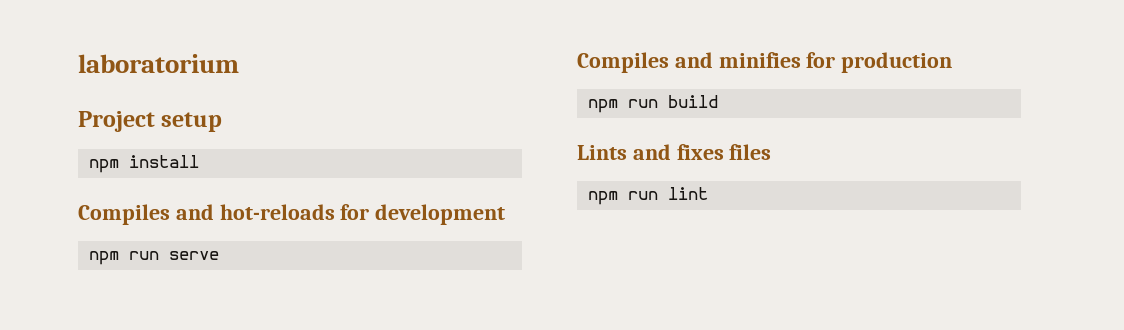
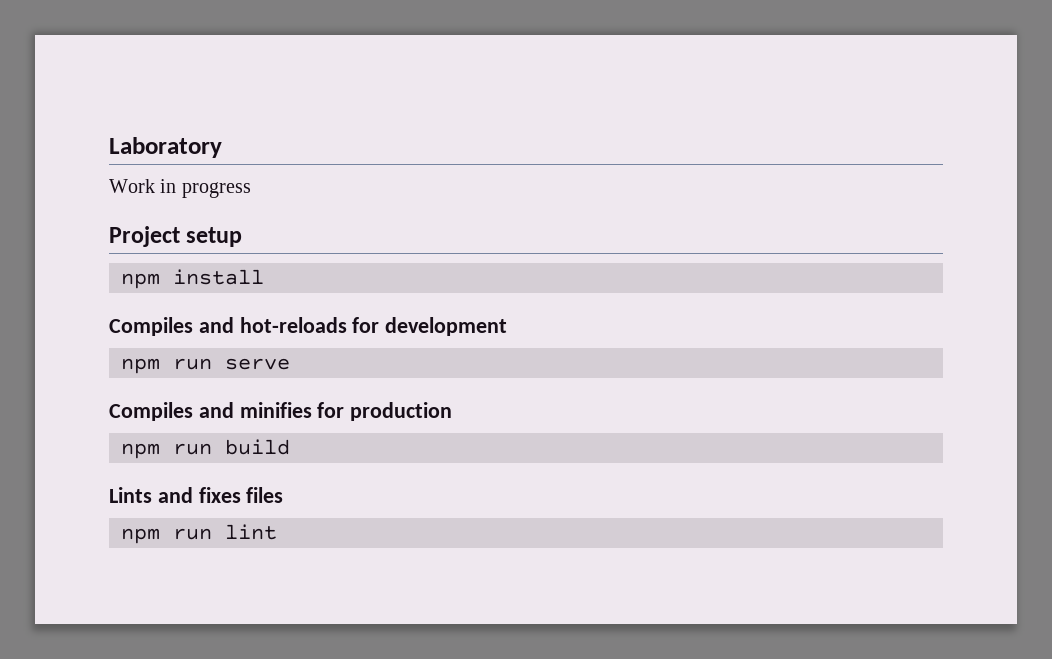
[78,54,239,73] laboratorium -> [109,137,222,158] [109,179,251,198] Laboratory // Work in progress

